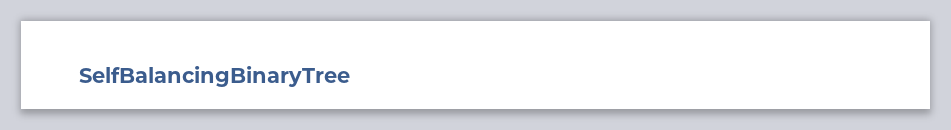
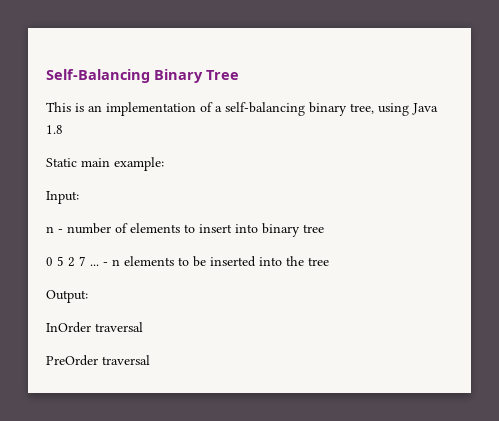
[79,66,350,87] SelfBalancingBinaryTree -> [46,69,239,83] [46,102,438,116] [46,125,63,134] [46,157,164,171] [46,191,79,204] [46,223,324,237] [46,256,329,267] [46,290,88,303] [46,322,143,333] [46,355,150,366] Self-Balancing Binary Tree // This is an implementation of a self-balancing binary tree, using Java 1.8 // Static main example: // Input: // n - number of elements to insert into binary tree // 0 5 2 7 ... - n elements to be inserted into the tree // Output: // InOrder traversal // PreOrder traversal

